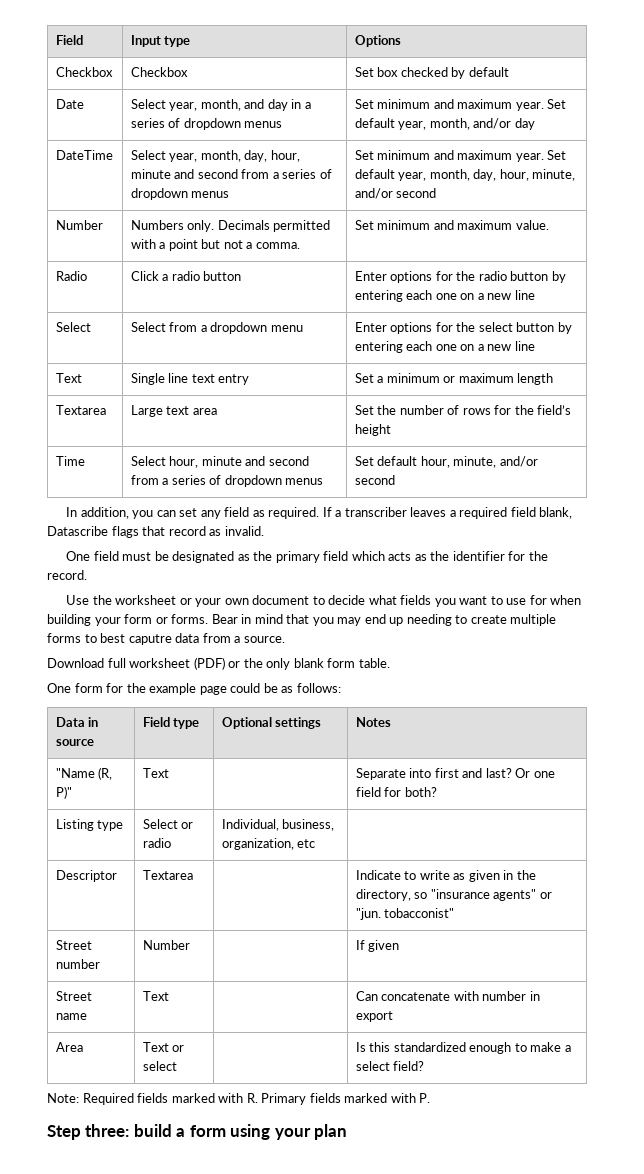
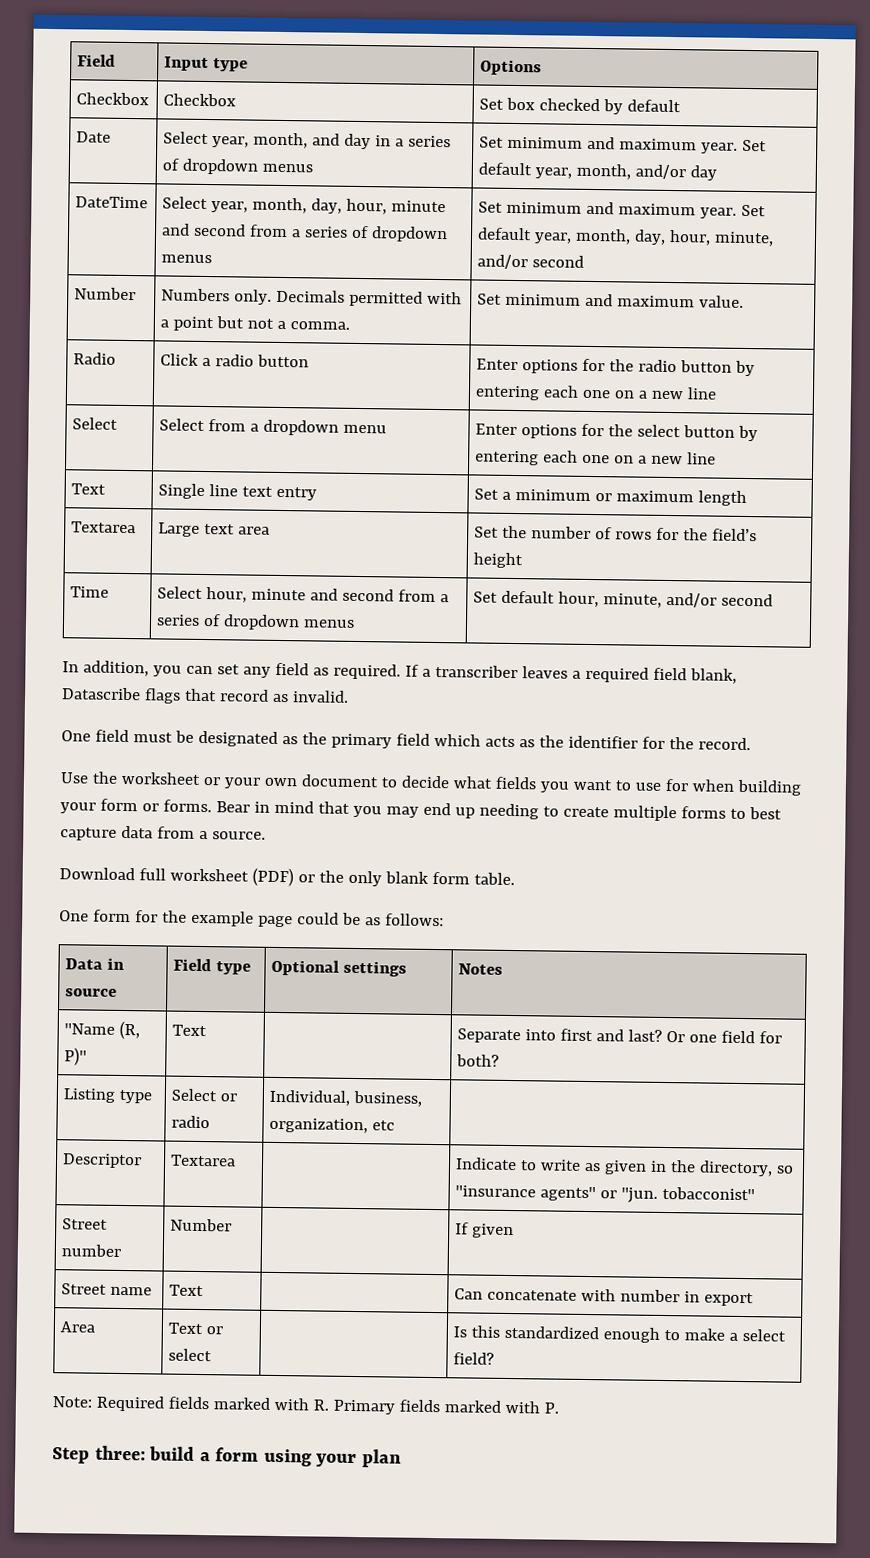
[128,634,172,645] caputre -> [60,827,117,841] capture

